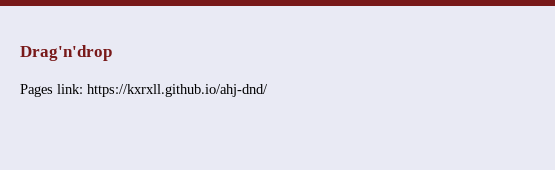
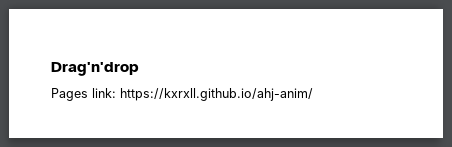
[87,84,268,97] https://kxrxll.github.io/ahj-dnd/ -> [120,88,313,101] https://kxrxll.github.io/ahj-anim/

